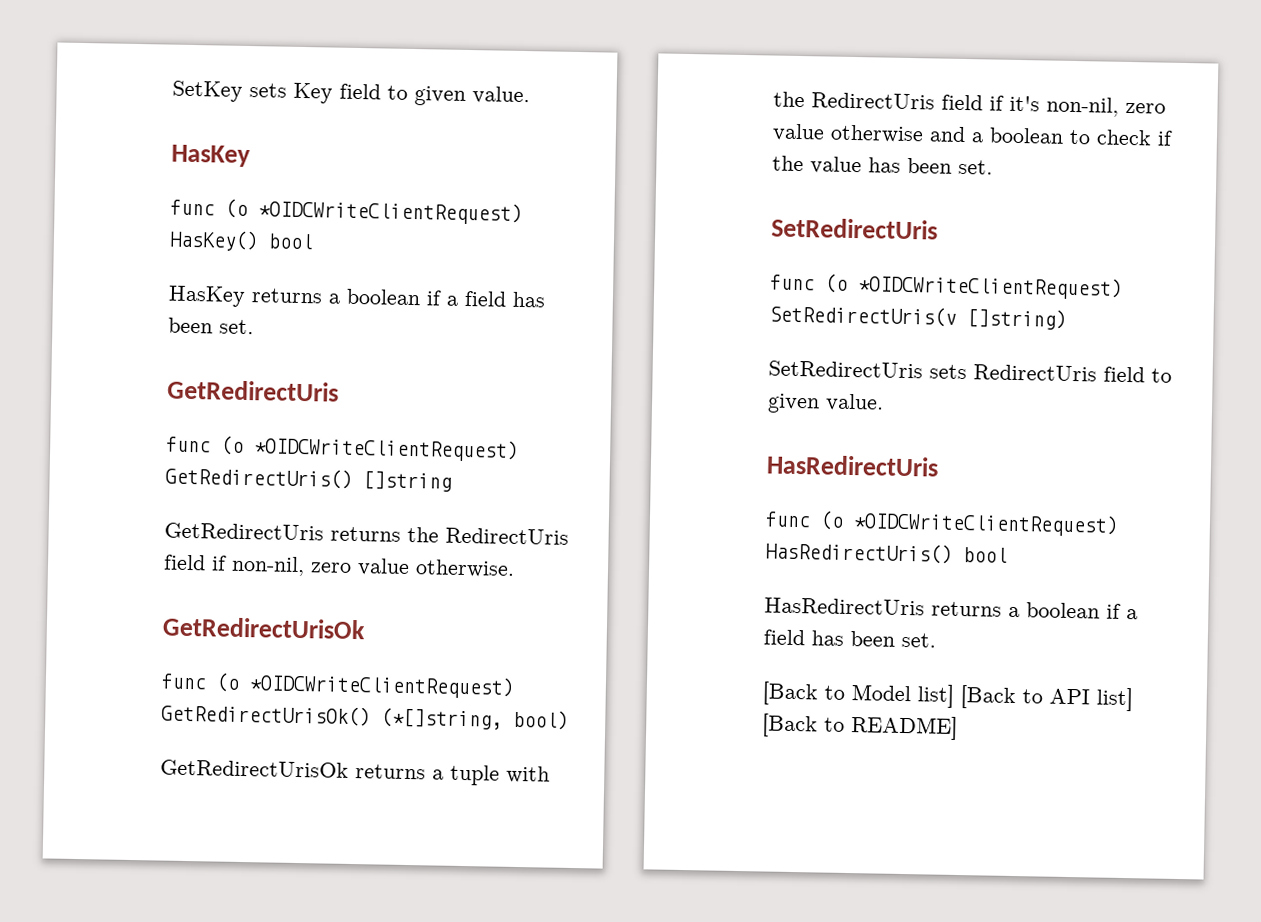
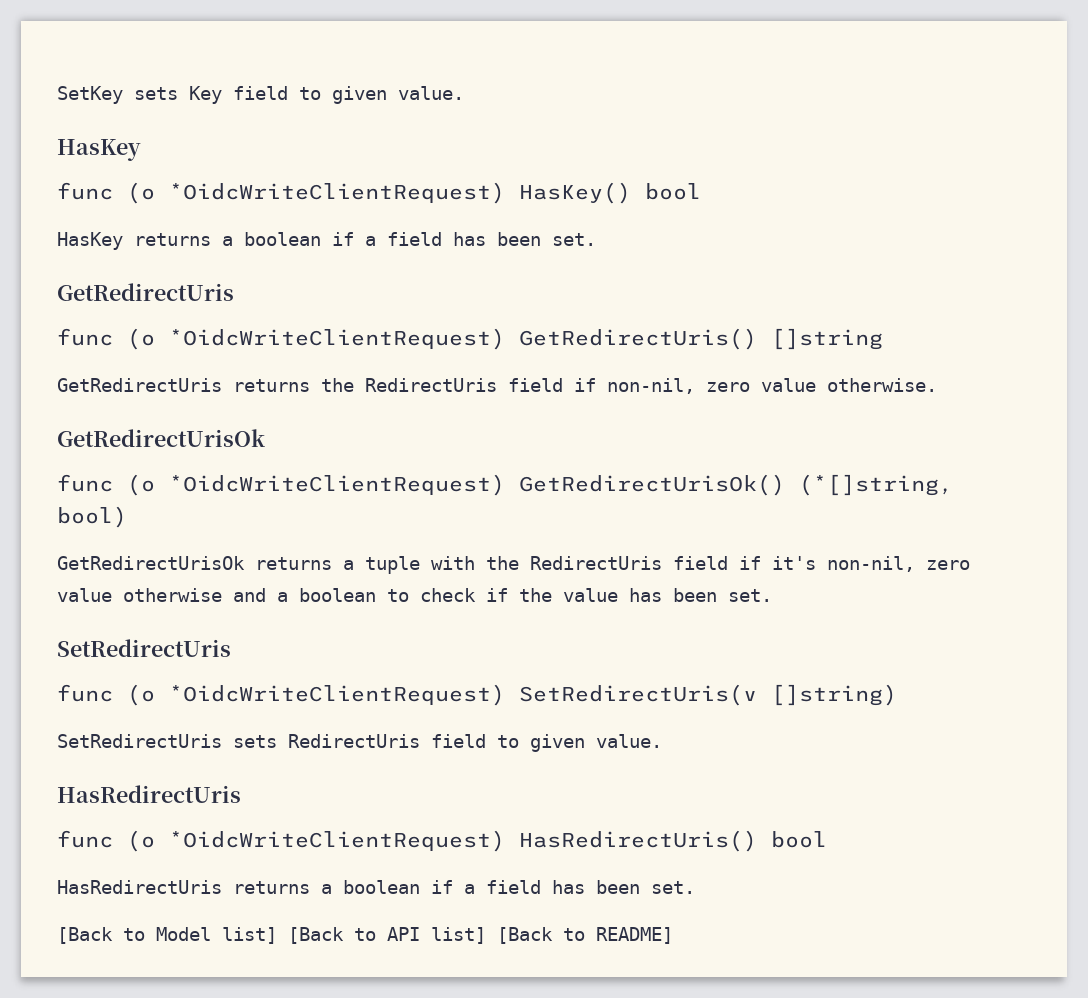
[258,199,523,225] *OIDCWriteClientRequest) -> [169,182,505,204] *OidcWriteClientRequest)
[254,436,519,462] *OIDCWriteClientRequest) -> [169,328,505,350] *OidcWriteClientRequest)
[249,673,515,699] *OIDCWriteClientRequest) -> [169,474,505,496] *OidcWriteClientRequest)
[858,274,1123,300] *OIDCWriteClientRequest) -> [169,684,505,706] *OidcWriteClientRequest)
[853,511,1119,537] *OIDCWriteClientRequest) -> [169,830,505,852] *OidcWriteClientRequest)

